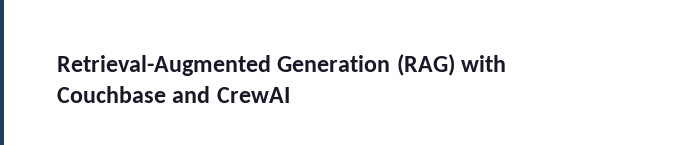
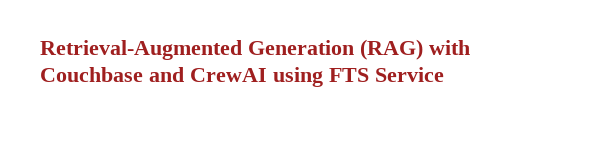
(290, 95) none -> [273,67,444,87] using FTS Service

